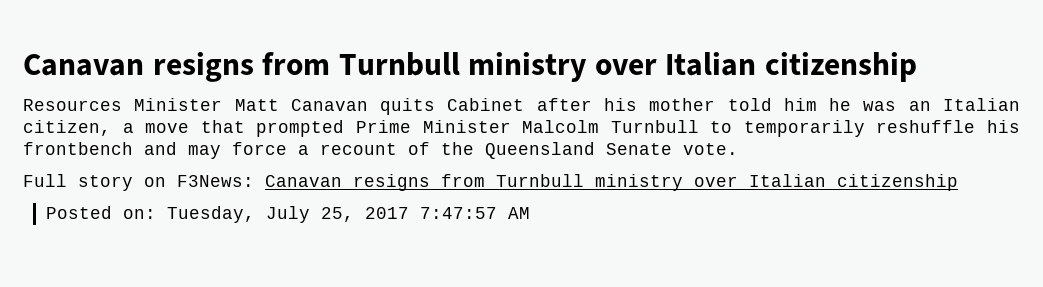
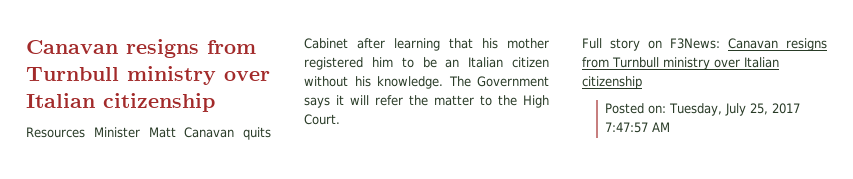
[604,98,1021,111] [23,120,1021,137] [23,142,738,159] his mother told him he was an Italian citizen, a move that prompted Prime Minister Malcolm Turnbull to temporarily reshuffle his frontbench and may force a recount of the Queensland Senate vote. -> [394,38,549,51] [304,57,549,70] [304,76,549,89] [304,95,549,108] [304,114,340,125] learning that his mother registered him to be an Italian citizen without his knowledge. The Government says it will refer the matter to the High Court.

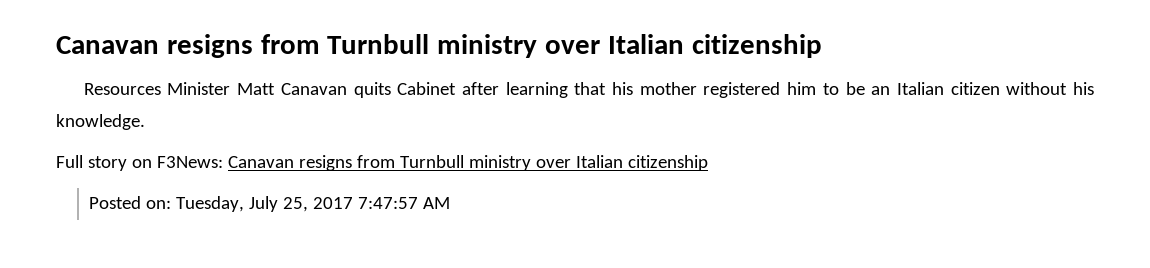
[448,76,549,87] [304,95,549,108] [304,114,340,125] The Government says it will refer the matter to the High Court. -> (145, 122) none

